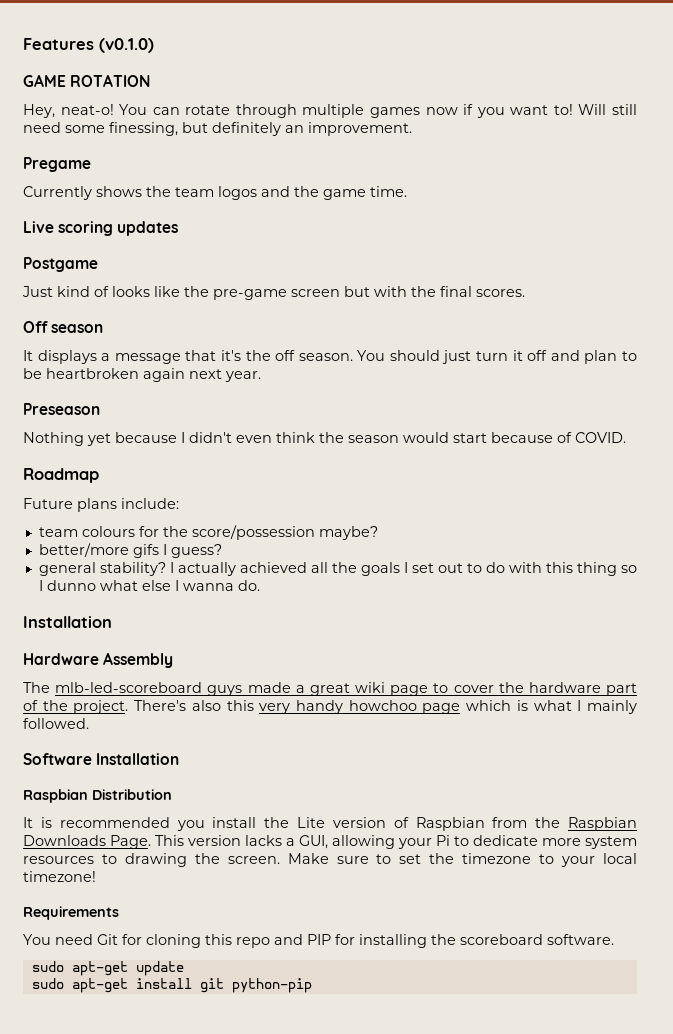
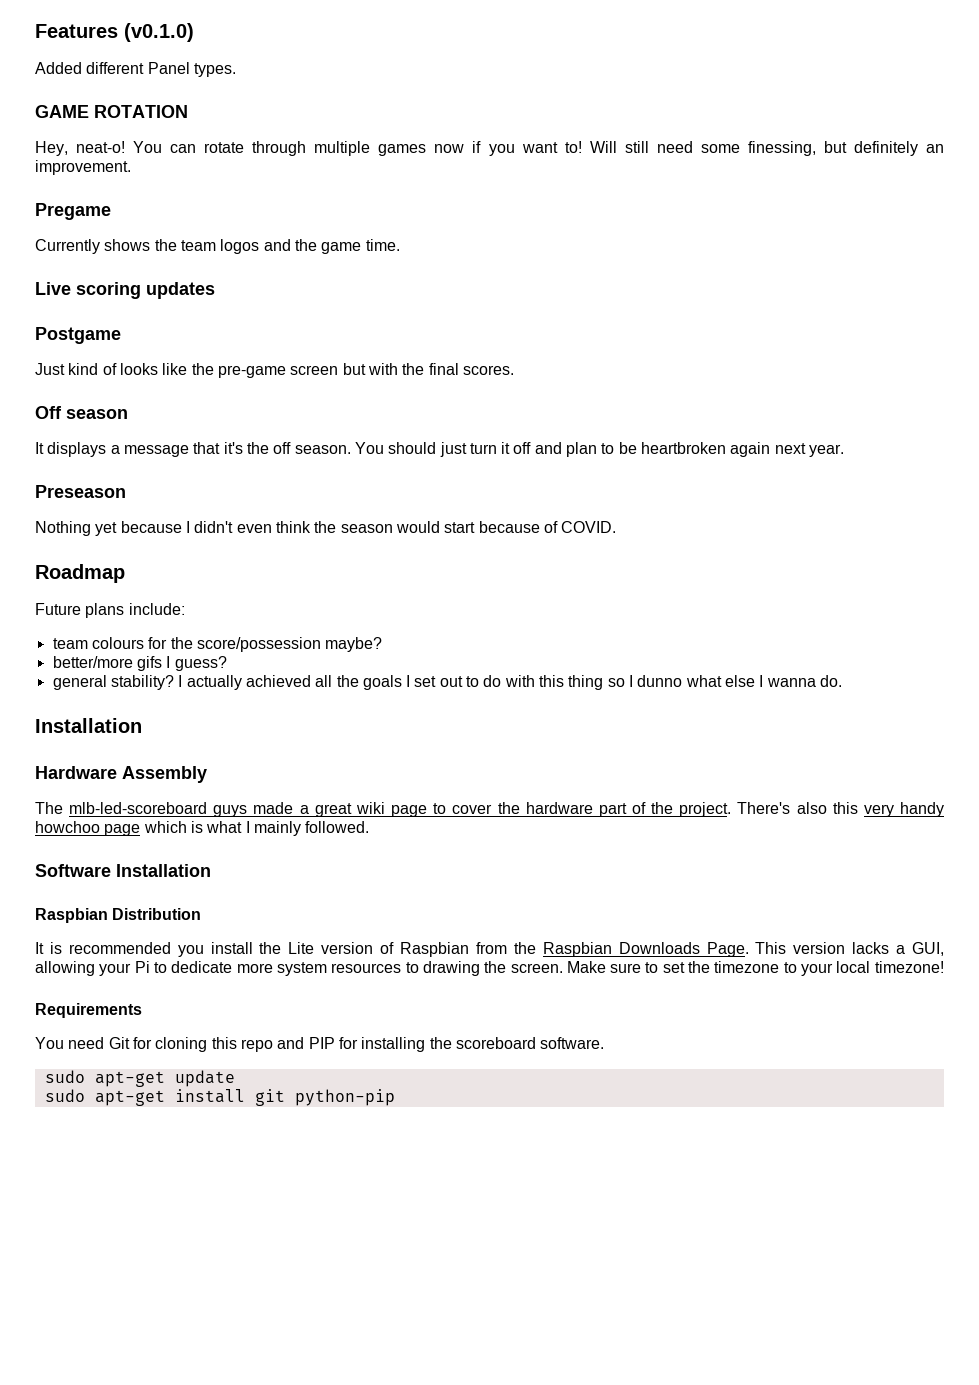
(154, 45) none -> [35,62,236,77] // Added different Panel types.

